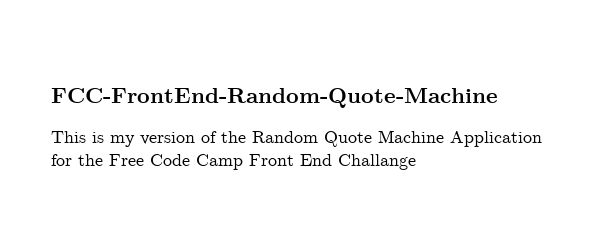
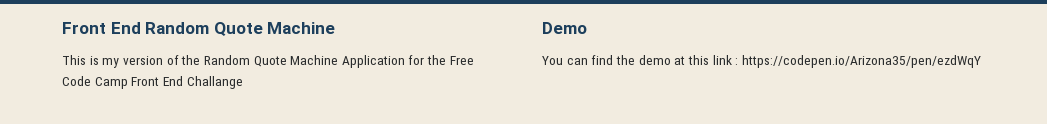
[51,88,498,108] FCC-FrontEnd-Random-Quote-Machine -> [62,22,336,36] Front End Random Quote Machine
(416, 162) none -> [542,22,587,34] [542,55,981,68] // Demo // You can find the demo at this link : https://codepen.io/Arizona35/pen/ezdWqY

